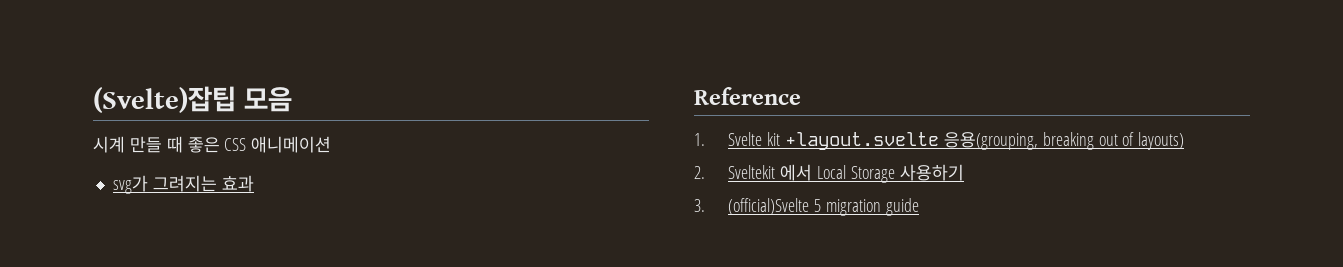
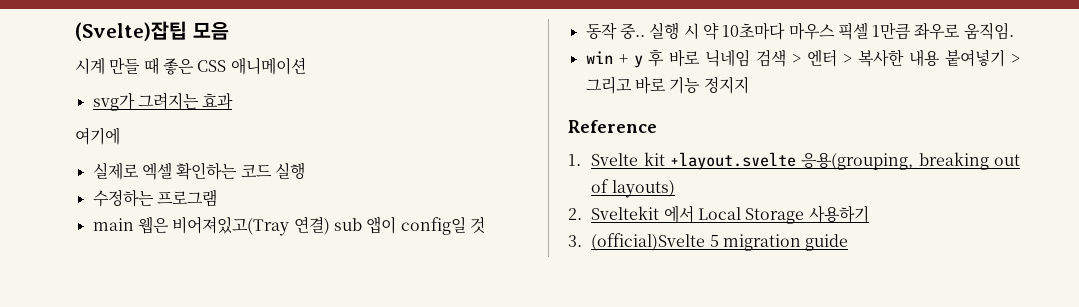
(254, 183) none -> [75,127,120,145] [92,162,305,180] [92,189,217,207] [92,216,485,236] [585,22,1014,40] [585,49,1020,68] [585,76,749,94] // 여기에 // 실제로 엑셀 확인하는 코드 실행 // 수정하는 프로그램 // main 웹은 비어져있고(Tray 연결) sub 앱이 config일 것 // 동작 중.. 실행 시 약 10초마다 마우스 픽셀 1만큼 좌우로 움직임. // win + y 후 바로 닉네임 검색 > 엔터 > 복사한 내용 붙여넣기 > 그리고 바로 기능 정지지

